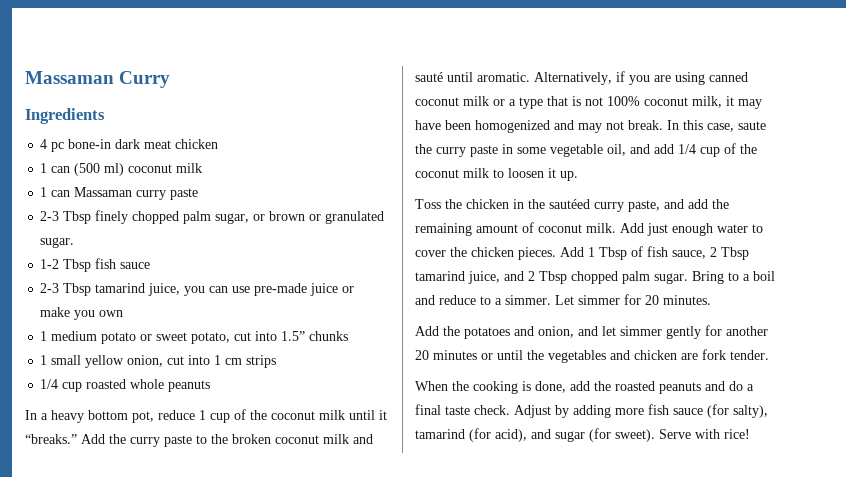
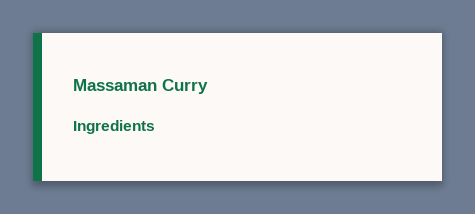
[40,139,219,152] [40,163,203,176] [40,187,199,200] [40,210,385,224] [40,237,75,248] [40,258,151,272] [40,283,355,296] [40,307,124,320] [40,331,349,344] [40,355,277,368] [40,379,211,392] [25,409,387,423] [25,434,373,447] [415,71,748,85] [415,96,762,109] [415,120,766,133] [415,143,757,157] [415,168,578,181] [415,199,729,212] [415,222,763,236] [415,246,749,260] [415,271,775,284] [415,294,711,305] [415,325,768,339] [415,349,769,363] [415,381,754,394] [415,404,768,418] [415,428,750,442] // 4 pc bone-in dark meat chicken // 1 can (500 ml) coconut milk // 1 can Massaman curry paste // 2-3 Tbsp finely chopped palm sugar, or brown or granulated sugar. // 1-2 Tbsp fish sauce // 2-3 Tbsp tamarind juice, you can use pre-made juice or make you own // 1 medium potato or sweet potato, cut into 1.5” chunks // 1 small yellow onion, cut into 1 cm strips // 1/4 cup roasted whole peanuts // In a heavy bottom pot, reduce 1 cup of the coconut milk until it “breaks.” Add the curry paste to the broken coconut milk and sauté until aromatic. Alternatively, if you are using canned coconut milk or a type that is not 100% coconut milk, it may have been homogenized and may not break. In this case, saute the curry paste in some vegetable oil, and add 1/4 cup of the coconut milk to loosen it up. // Toss the chicken in the sautéed curry paste, and add the remaining amount of coconut milk. Add just enough water to cover the chicken pieces. Add 1 Tbsp of fish sauce, 2 Tbsp tamarind juice, and 2 Tbsp chopped palm sugar. Bring to a boil and reduce to a simmer. Let simmer for 20 minutes. // Add the potatoes and onion, and let simmer gently for another 20 minutes or until the vegetables and chicken are fork tender. // When the cooking is done, add the roasted peanuts and do a final taste check. Adjust by adding more fish sauce (for salty), tamarind (for acid), and sugar (for sweet). Serve with rice! -> (155, 127) none

